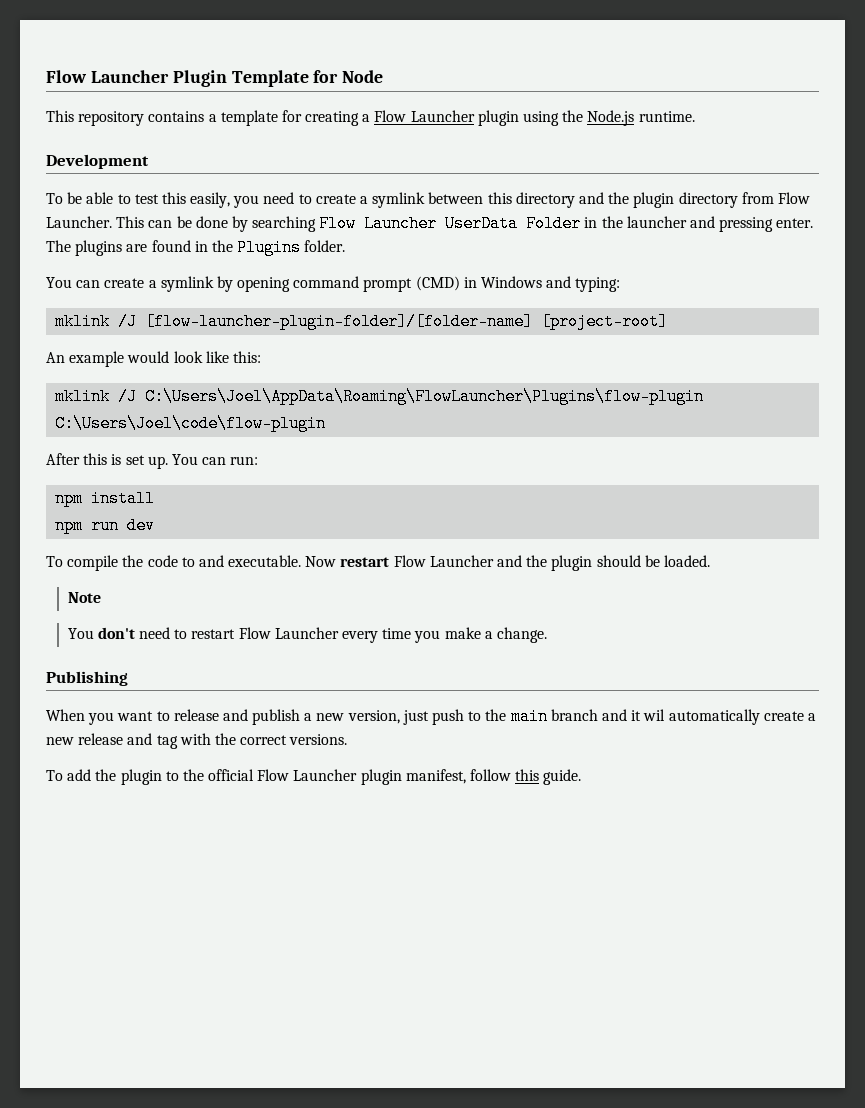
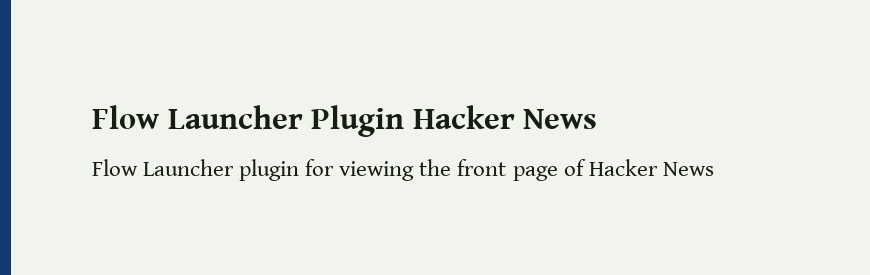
[231,70,384,87] [46,110,695,126] [46,154,149,169] [46,192,810,208] [46,215,814,232] [46,239,346,256] [46,276,621,292] [55,313,669,330] [46,351,261,367] [55,388,705,405] [55,415,327,432] [46,453,259,469] [55,490,156,507] [55,517,156,534] [46,555,710,571] [67,592,101,603] [67,627,547,643] [46,671,128,686] [46,708,816,725] [46,733,348,749] [46,769,582,785] Template for Node // This repository contains a template for creating a Flow Launcher plugin using the Node.js runtime. // Development // To be able to test this easily, you need to create a symlink between this directory and the plugin directory from Flow Launcher. This can be done by searching Flow Launcher UserData Folder in the launcher and pressing enter. The plugins are found in the Plugins folder. // You can create a symlink by opening command prompt (CMD) in Windows and typing: // mklink /J [flow-launcher-plugin-folder]/[folder-name] [project-root] // An example would look like this: // mklink /J C:\Users\Joel\AppData\Roaming\FlowLauncher\Plugins\flow-plugin C:\Users\Joel\code\flow-plugin // After this is set up. You can run: // npm install // npm run dev // To compile the code to and executable. Now restart Flow Launcher and the plugin should be loaded. // Note // You don't need to restart Flow Launcher every time you make a change. // Publishing // When you want to release and publish a new version, just push to the main branch and it wil automatically create a new release and tag with the correct versions. // To add the plugin to the official Flow Launcher plugin manifest, follow this guide. -> [412,105,598,129] [92,159,714,181] Hacker News // Flow Launcher plugin for viewing the front page of Hacker News

